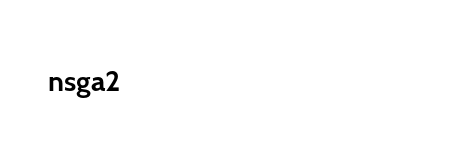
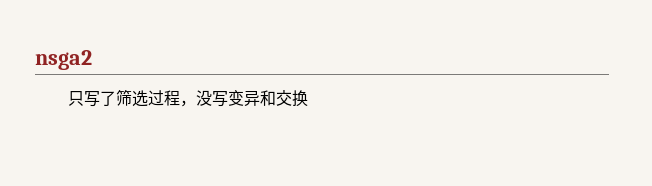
(120, 84) none -> [68,89,309,107] // 只写了筛选过程，没写变异和交换

